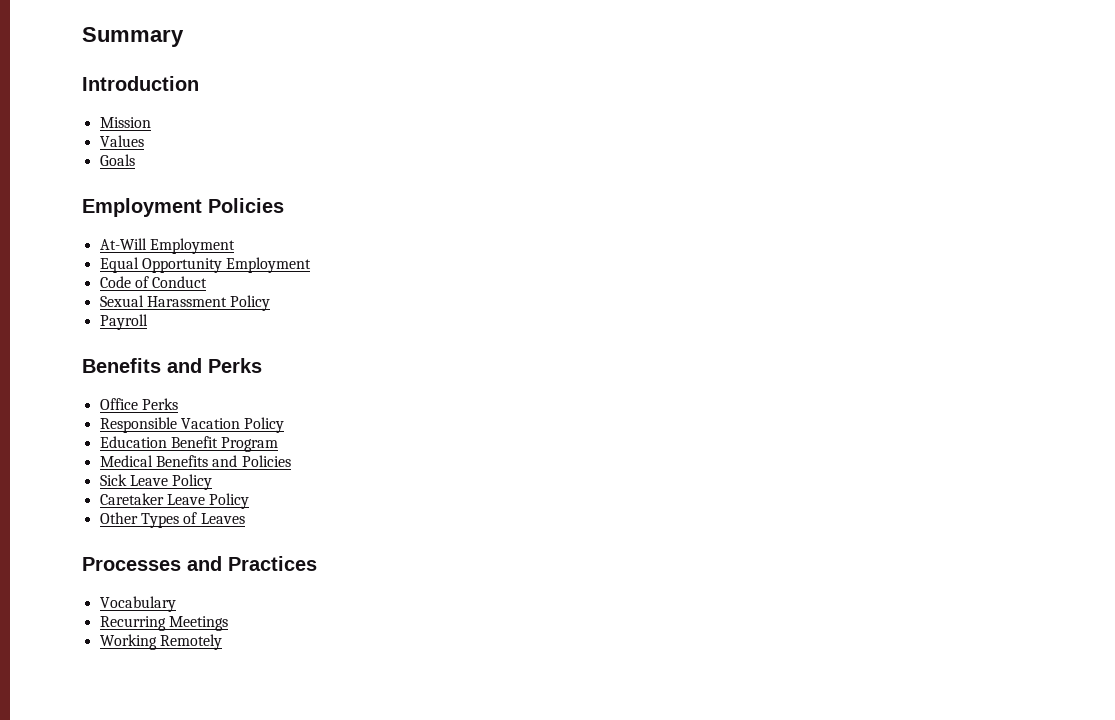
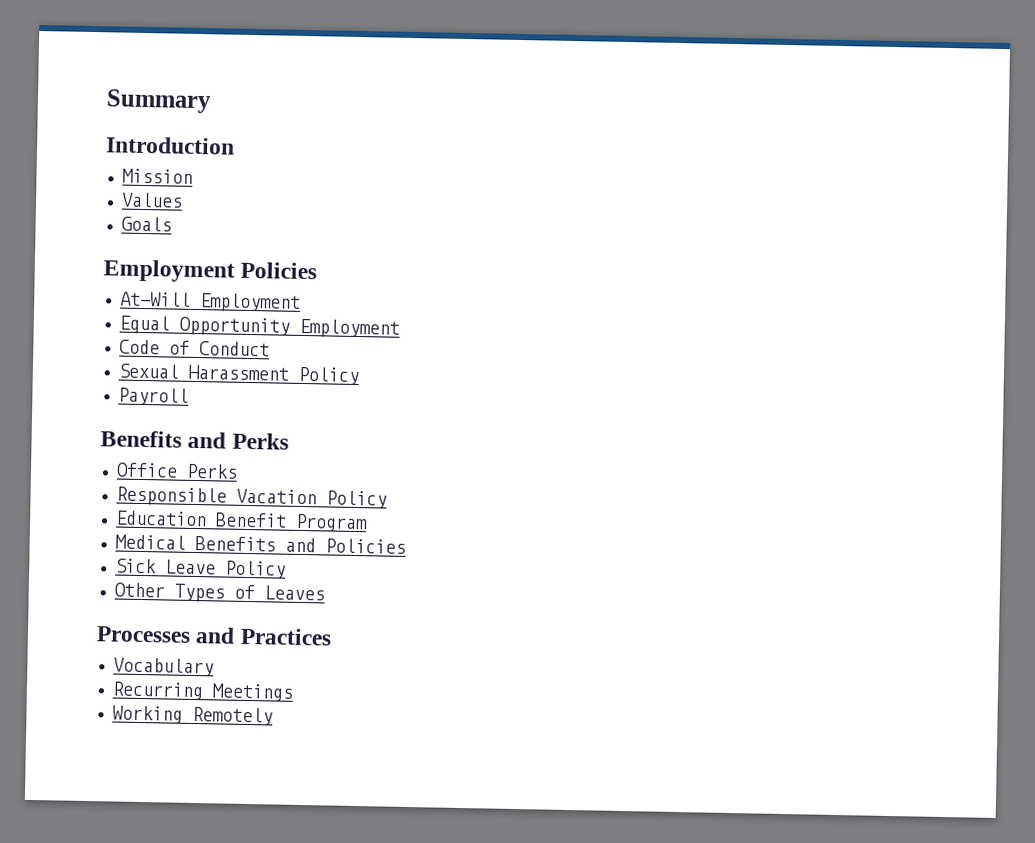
[99,493,250,509] // Caretaker Leave Policy -> (286, 569) none

